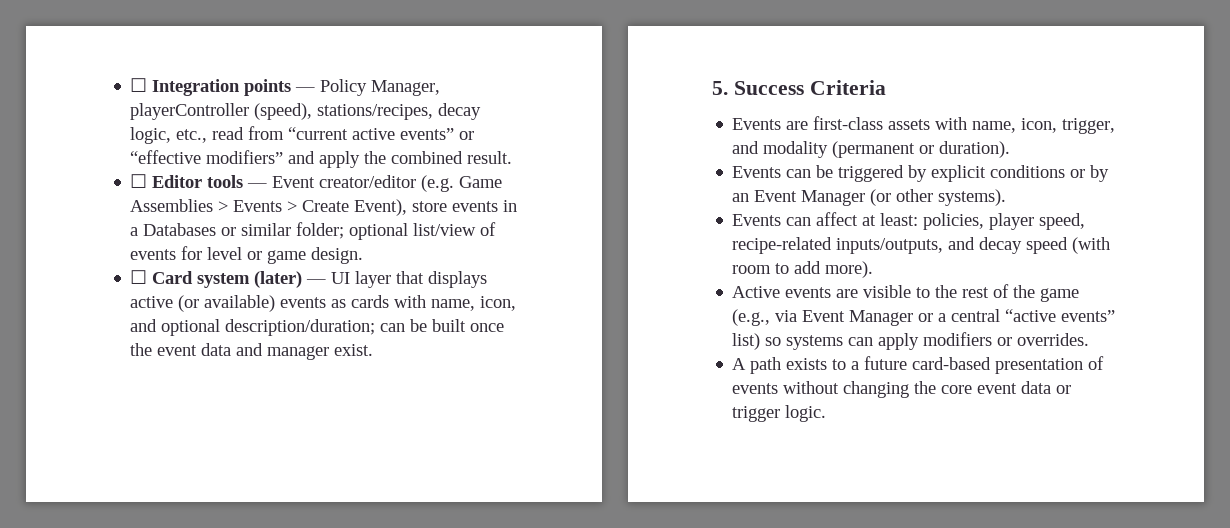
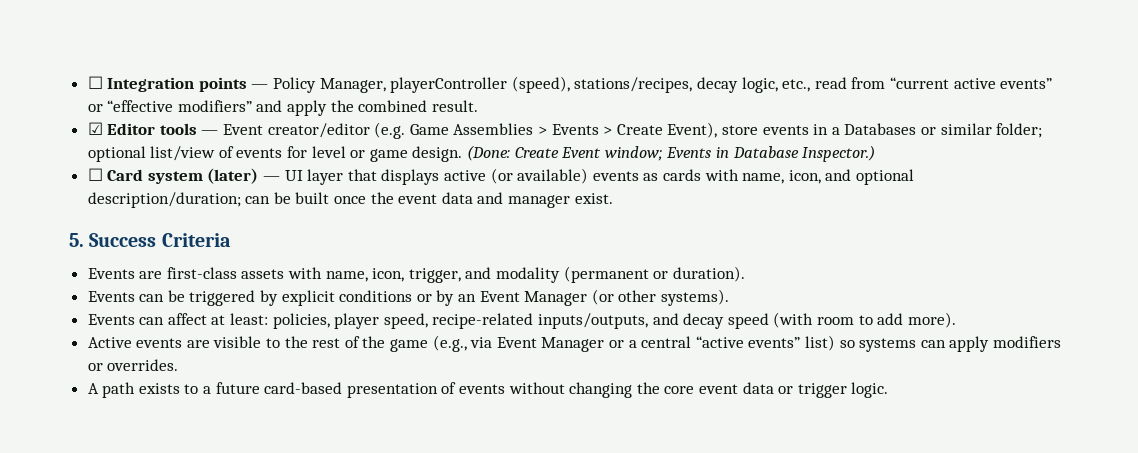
[130,174,148,188] ☐ -> [87,122,103,135] ☑
(364, 255) none -> [467,145,876,162] (Done: Create Event window; Events in Database Inspector.)

